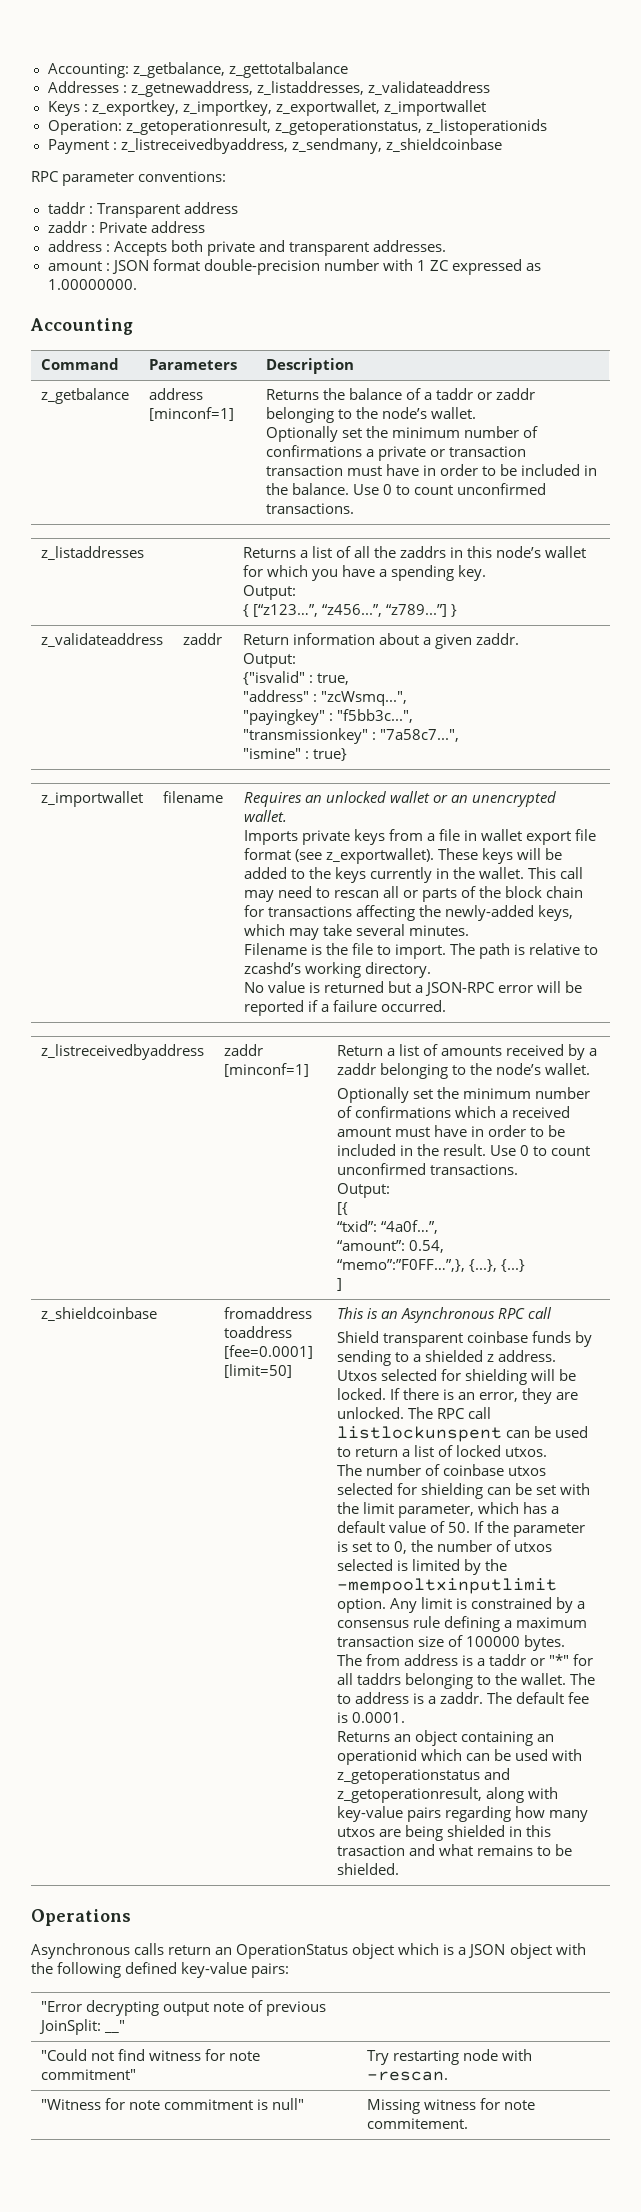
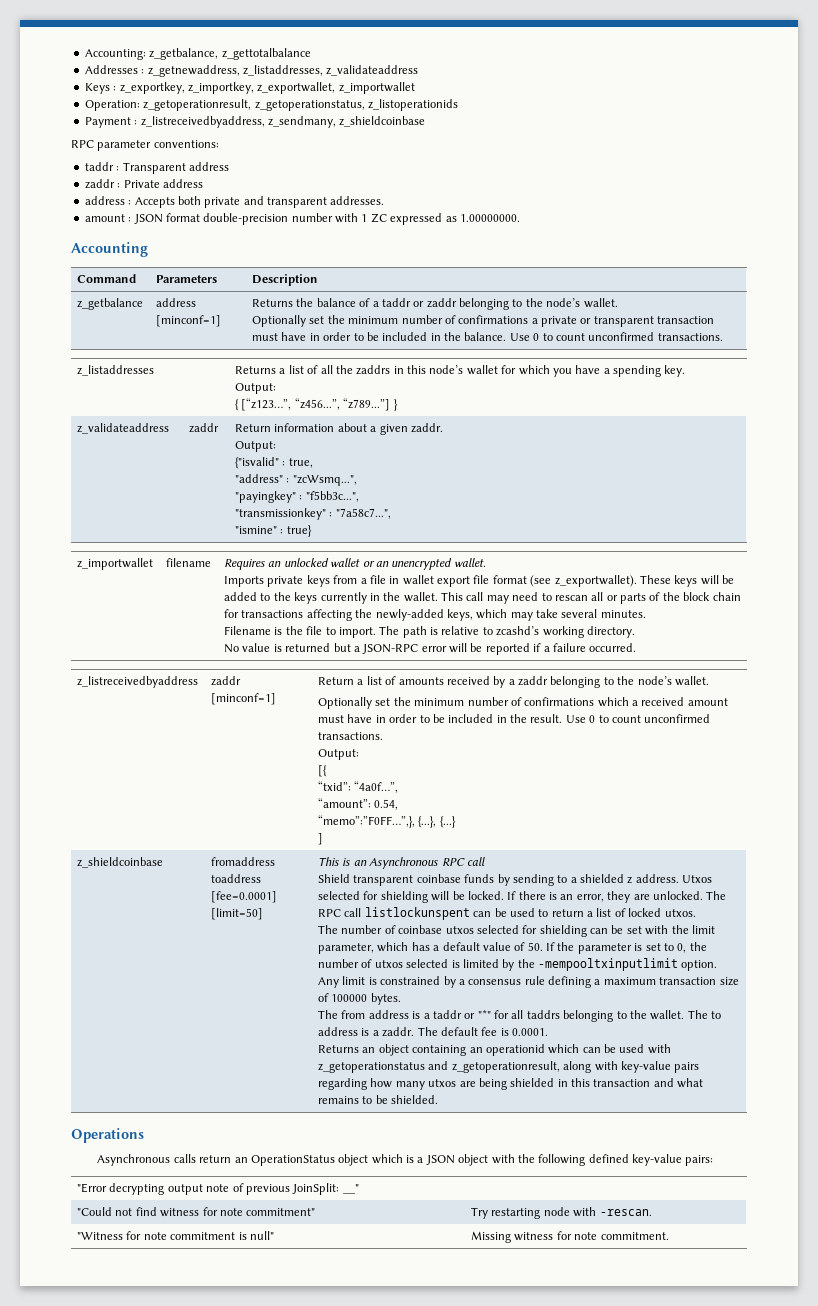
[449,446,527,457] transaction -> [593,316,654,327] transparent
[336,1845,405,1856] trasaction -> [593,1079,651,1087] transaction
[366,2118,468,2129] commitement. -> [600,1232,669,1240] commitment.

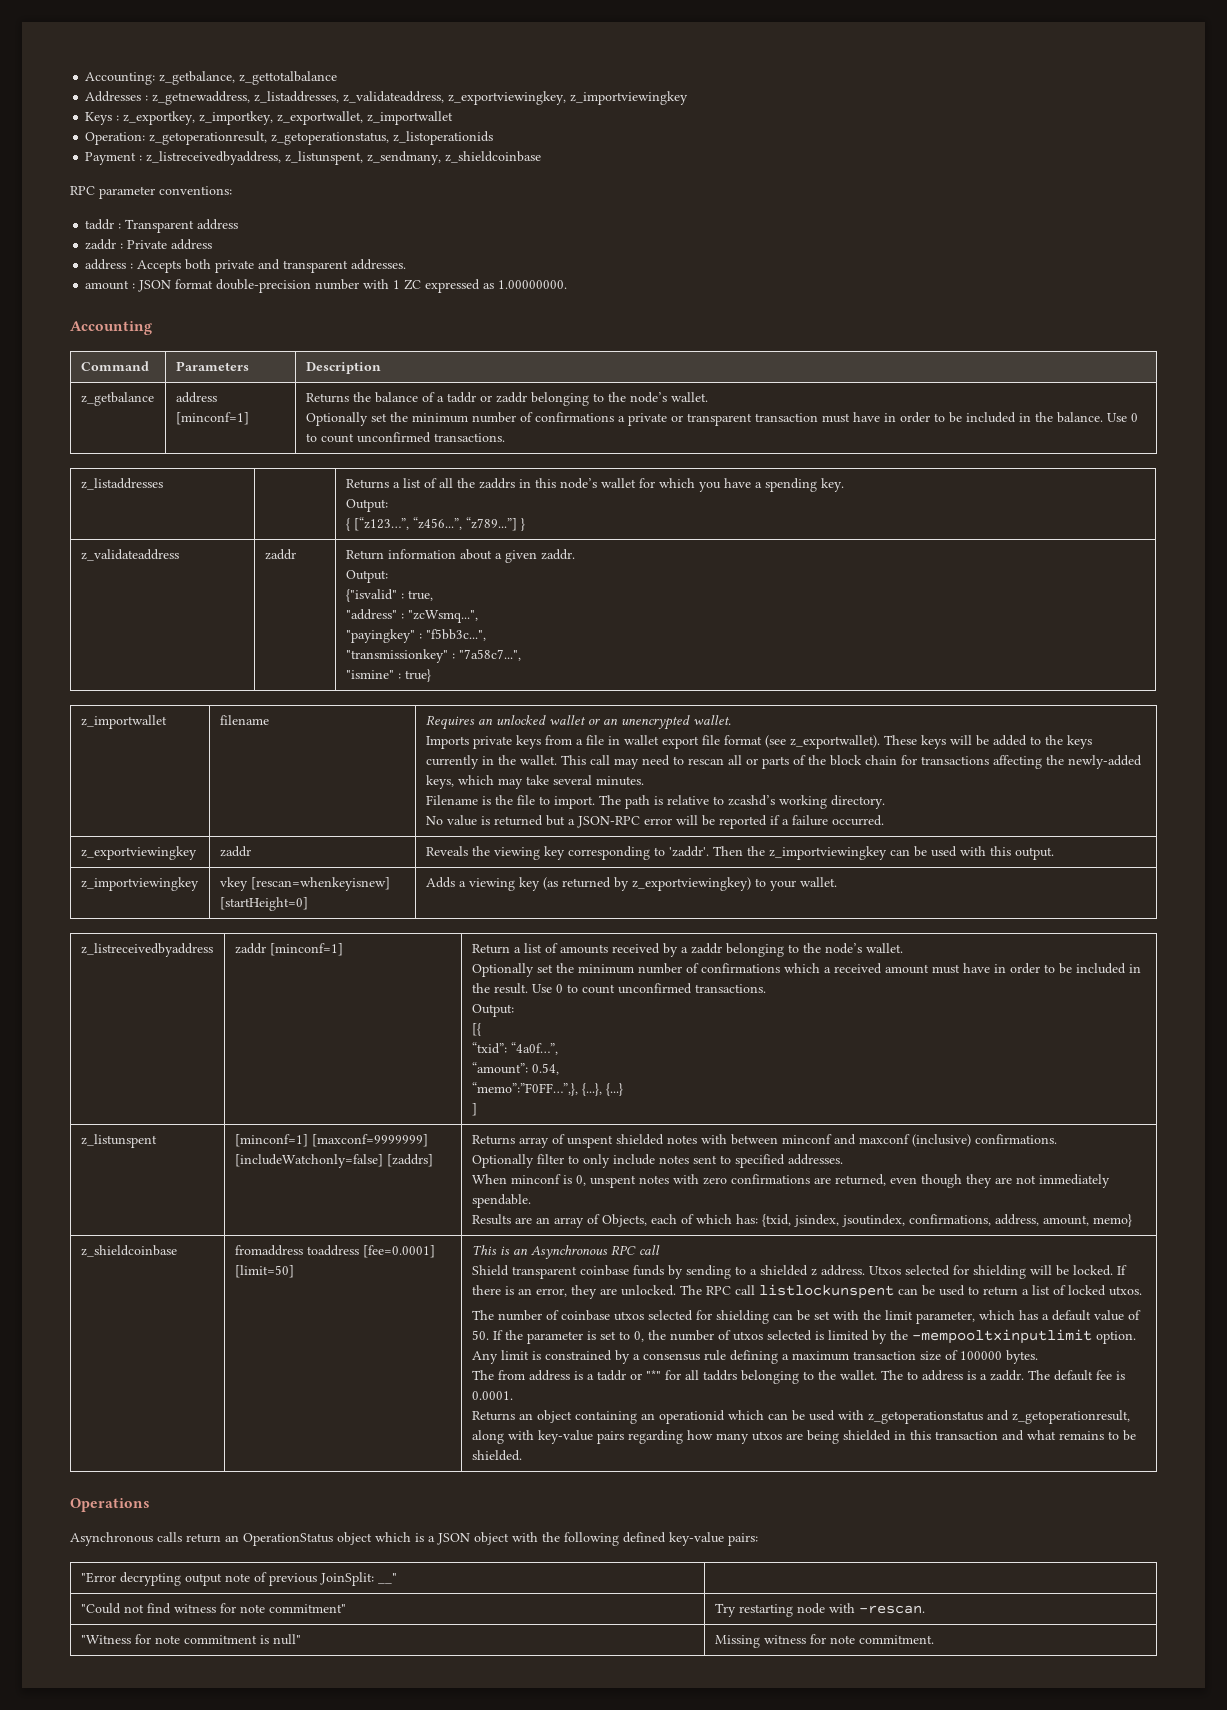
[326,65,419,76] z_validateaddress -> [343,91,689,105] z_validateaddress, z_exportviewingkey, z_importviewingkey
(265, 122) none -> [285,151,364,165] z_listunspent,
(637, 647) none -> [80,846,197,860] [219,846,251,857] [425,846,1054,860] [80,877,199,891] [219,877,390,891] [219,897,308,911] [425,877,837,891] // z_exportviewingkey | zaddr | Reveals the viewing key corresponding to 'zaddr'. Then the z_importviewingkey can be used with this output. // z_importviewingkey | vkey [rescan=whenkeyisnew] [startHeight=0] | Adds a viewing key (as returned by z_exportviewingkey) to your wallet.
(324, 839) none -> [80,1134,157,1148] [234,1134,428,1147] [234,1154,433,1168] [471,1134,1057,1148] [471,1154,843,1168] [471,1174,1110,1188] [471,1194,531,1208] [471,1214,1132,1228] // z_listunspent | [minconf=1] [maxconf=9999999] [includeWatchonly=false] [zaddrs] | Returns array of unspent shielded notes with between minconf and maxconf (inclusive) confirmations. // Optionally filter to only include notes sent to specified addresses. // When minconf is 0, unspent notes with zero confirmations are returned, even though they are not immediately spendable. // Results are an array of Objects, each of which has: {txid, jsindex, jsoutindex, confirmations, address, amount, memo}

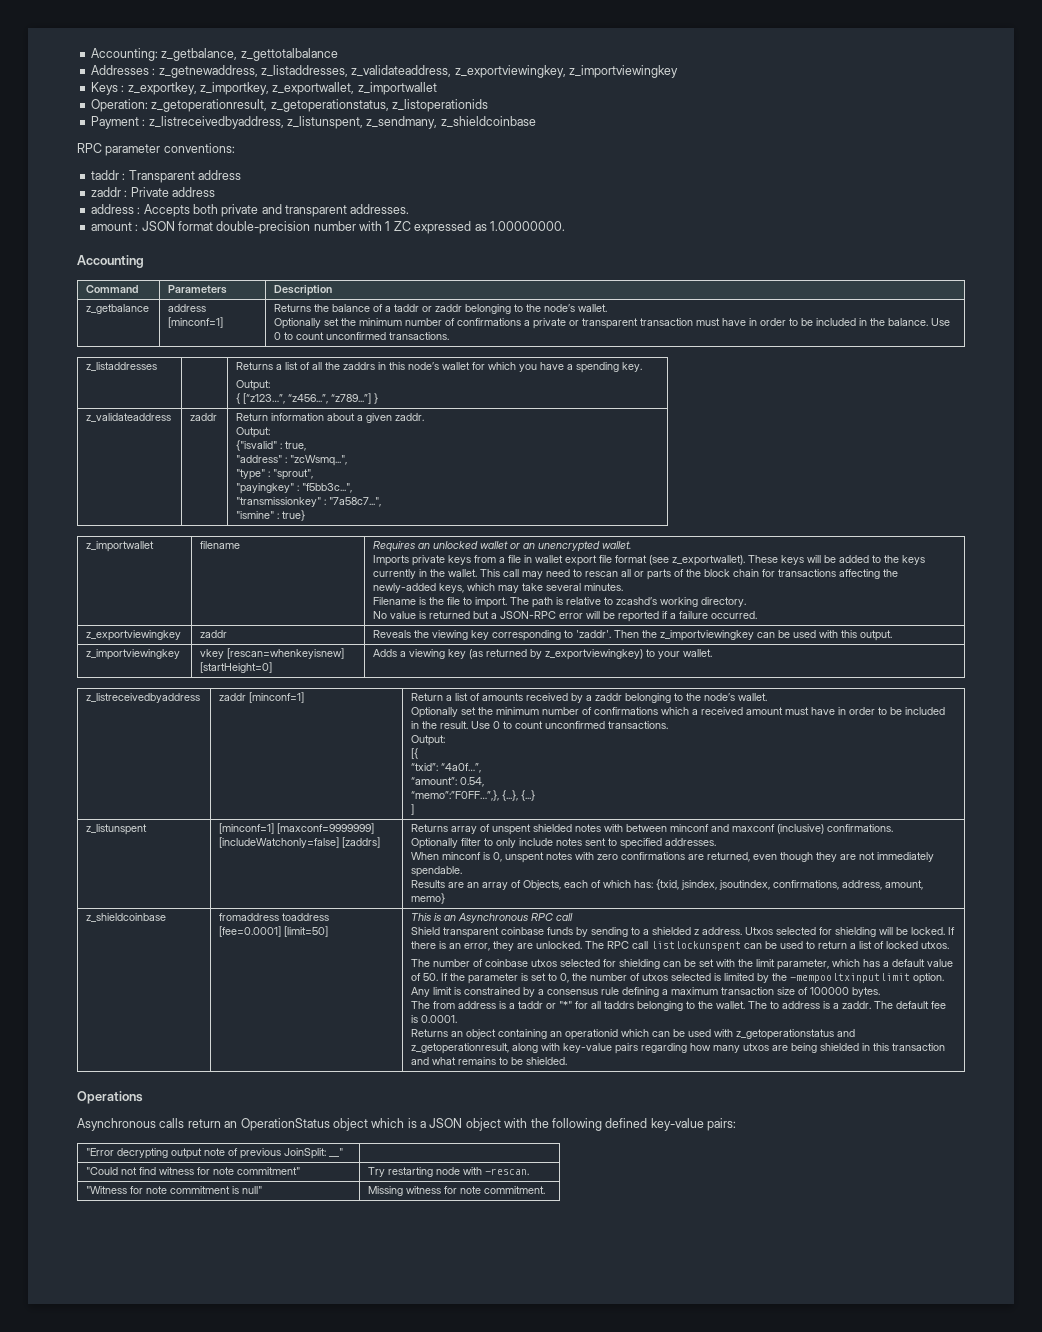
(478, 616) none -> [236,469,314,480] // "type" : "sprout",

